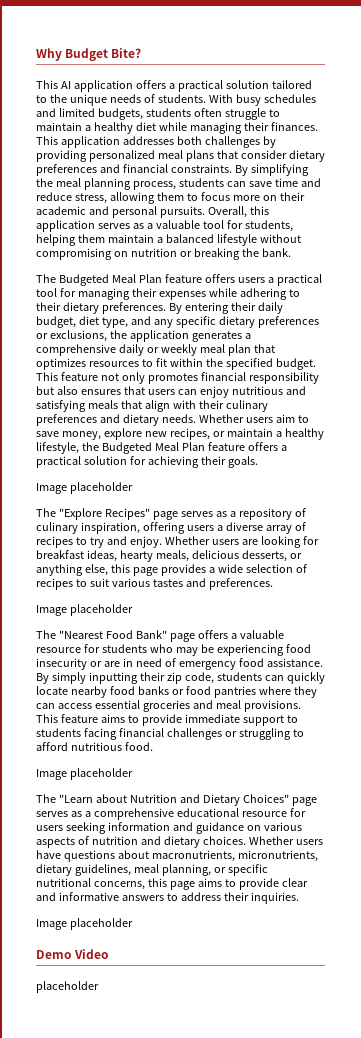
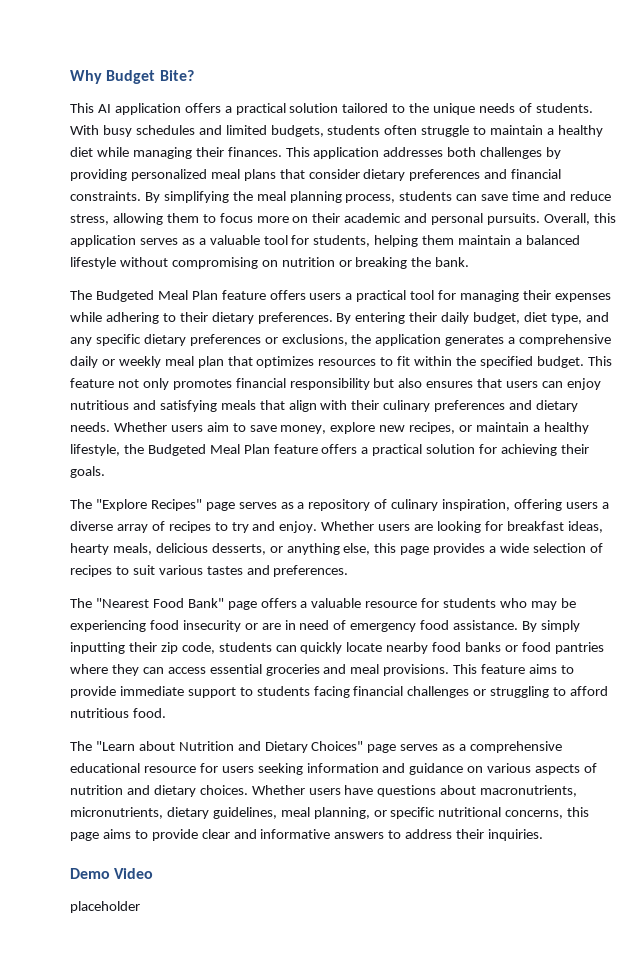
[36,482,133,494] // Image placeholder -> (105, 472) none
[36,604,133,616] // Image placeholder -> (349, 571) none
[36,768,133,780] // Image placeholder -> (166, 713) none
[36,918,133,930] // Image placeholder -> (544, 835) none

